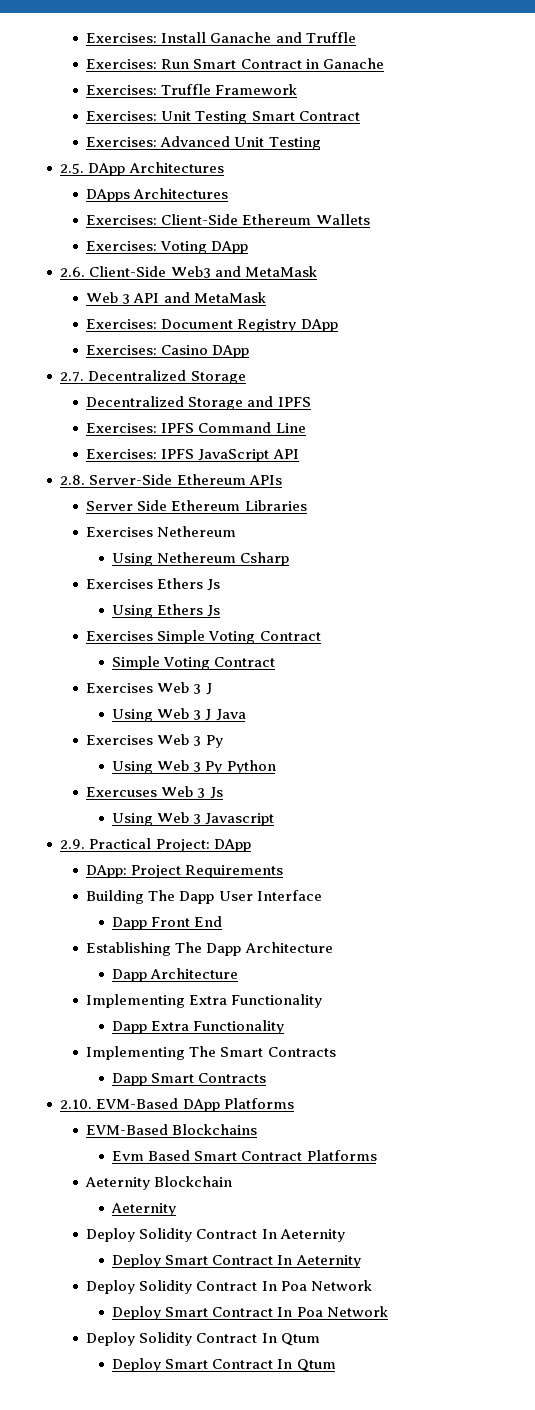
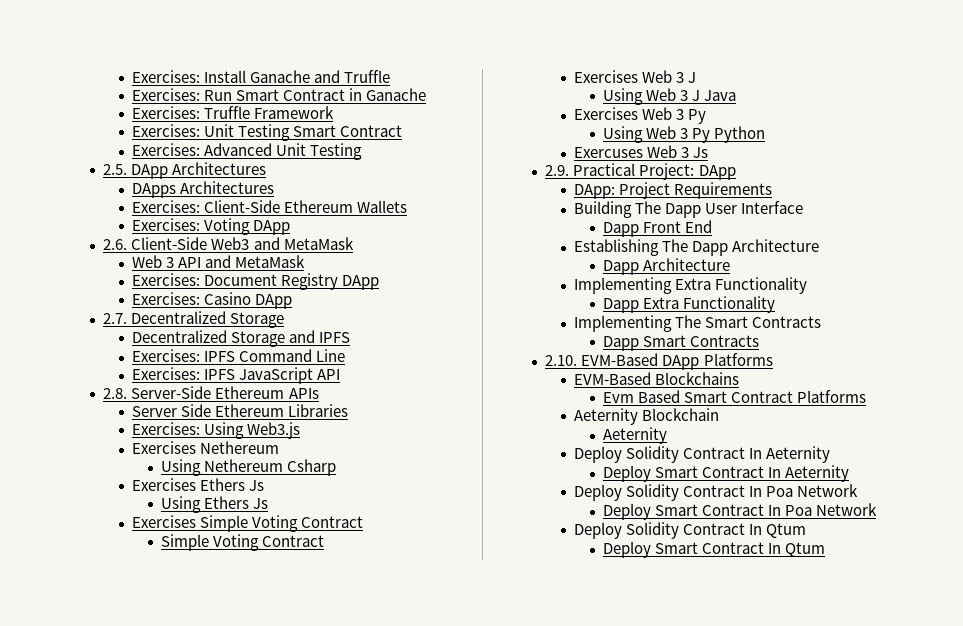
(307, 505) none -> [132,422,301,439] // Exercises: Using Web3.js
[112,812,275,826] // Using Web 3 Javascript -> (709, 152) none

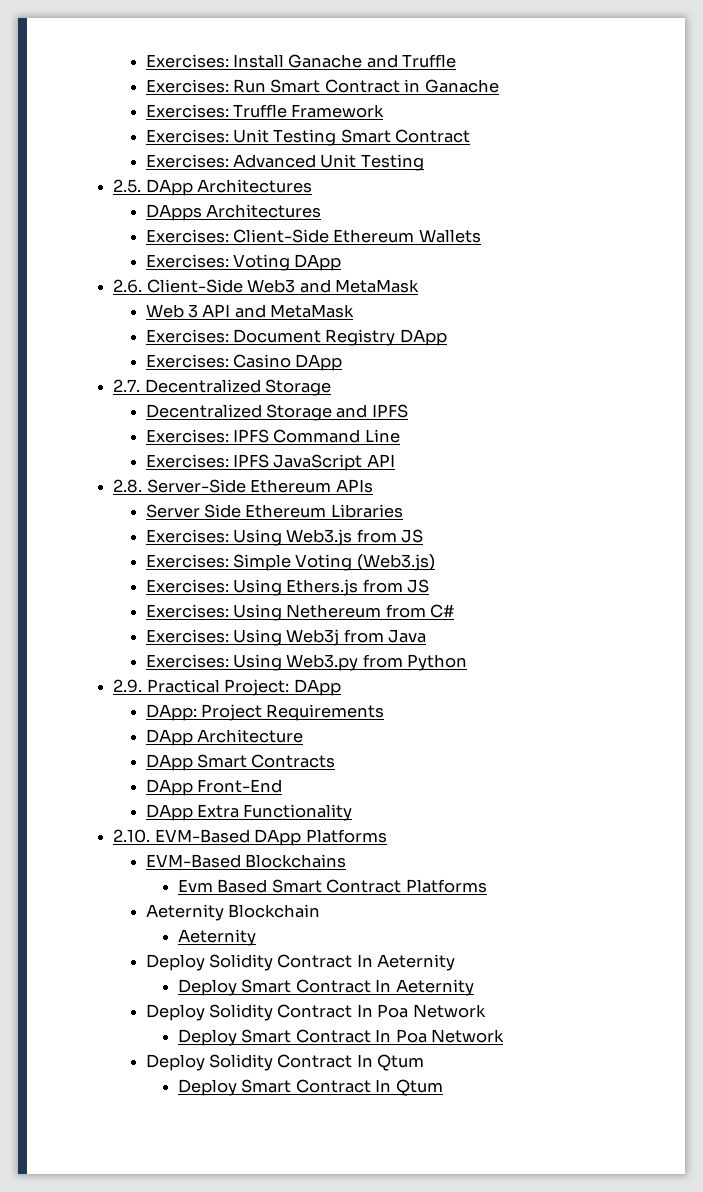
[132,441,280,454] [161,459,337,476] [132,478,265,491] [161,496,269,513] [132,515,364,532] [161,534,325,551] [574,70,697,83] [603,88,737,105] [574,107,707,124] [603,126,766,143] [574,145,709,158] // Exercises Nethereum // Using Nethereum Csharp // Exercises Ethers Js // Using Ethers Js // Exercises Simple Voting Contract // Simple Voting Contract // Exercises Web 3 J // Using Web 3 J Java // Exercises Web 3 Py // Using Web 3 Py Python // Exercuses Web 3 Js -> [356,529,424,543] [145,554,435,571] [145,579,430,596] [145,604,455,621] [145,629,427,646] [145,654,468,671] from JS // Exercises: Simple Voting (Web3.js) // Exercises: Using Ethers.js from JS // Exercises: Using Nethereum from C# // Exercises: Using Web3j from Java // Exercises: Using Web3.py from Python
[574,201,804,218] [603,220,713,237] [574,239,820,256] [603,258,731,275] [574,277,808,294] [603,296,776,313] [574,315,822,332] [603,335,760,351] Building The Dapp User Interface // Dapp Front End // Establishing The Dapp Architecture // Dapp Architecture // Implementing Extra Functionality // Dapp Extra Functionality // Implementing The Smart Contracts // Dapp Smart Contracts -> [145,729,304,746] [145,754,336,771] [145,779,283,796] [145,804,353,821] DApp Architecture // DApp Smart Contracts // DApp Front-End // DApp Extra Functionality

